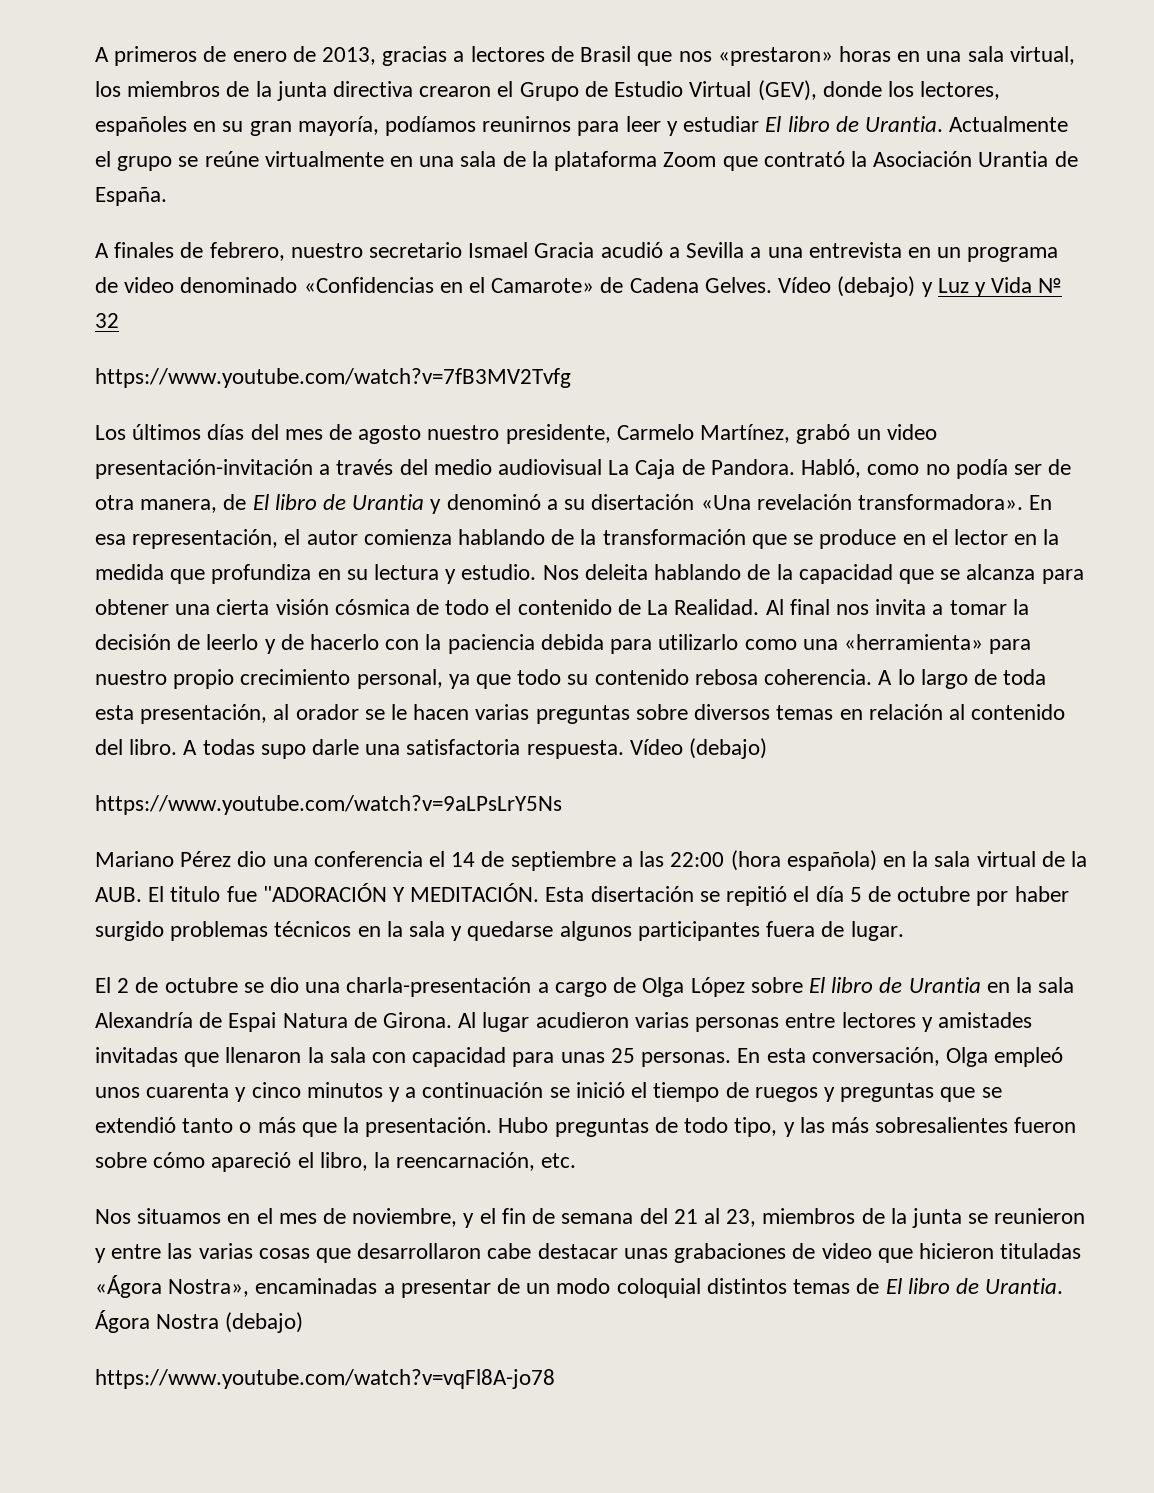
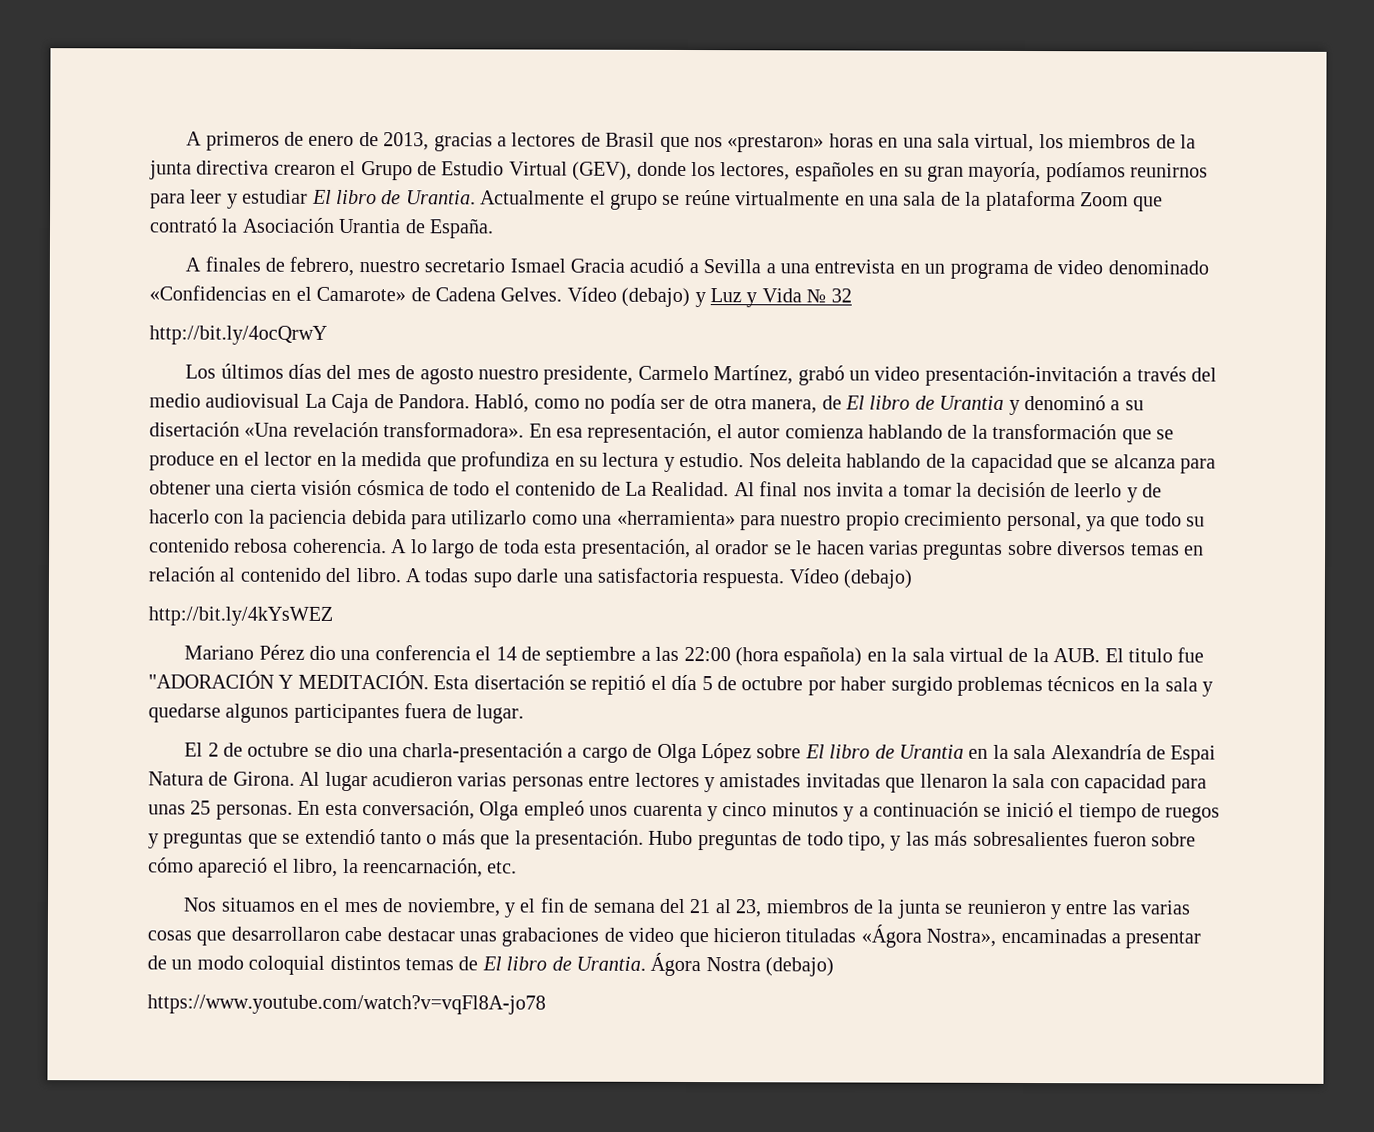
[95,368,571,388] https://www.youtube.com/watch?v=7fB3MV2Tvfg -> [149,325,327,345] http://bit.ly/4ocQrwY
[95,795,562,815] https://www.youtube.com/watch?v=9aLPsLrY5Ns -> [148,606,333,626] http://bit.ly/4kYsWEZ

